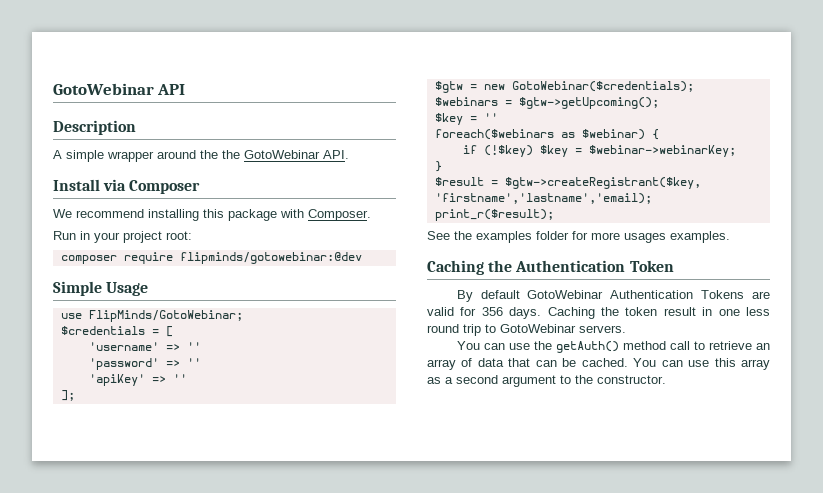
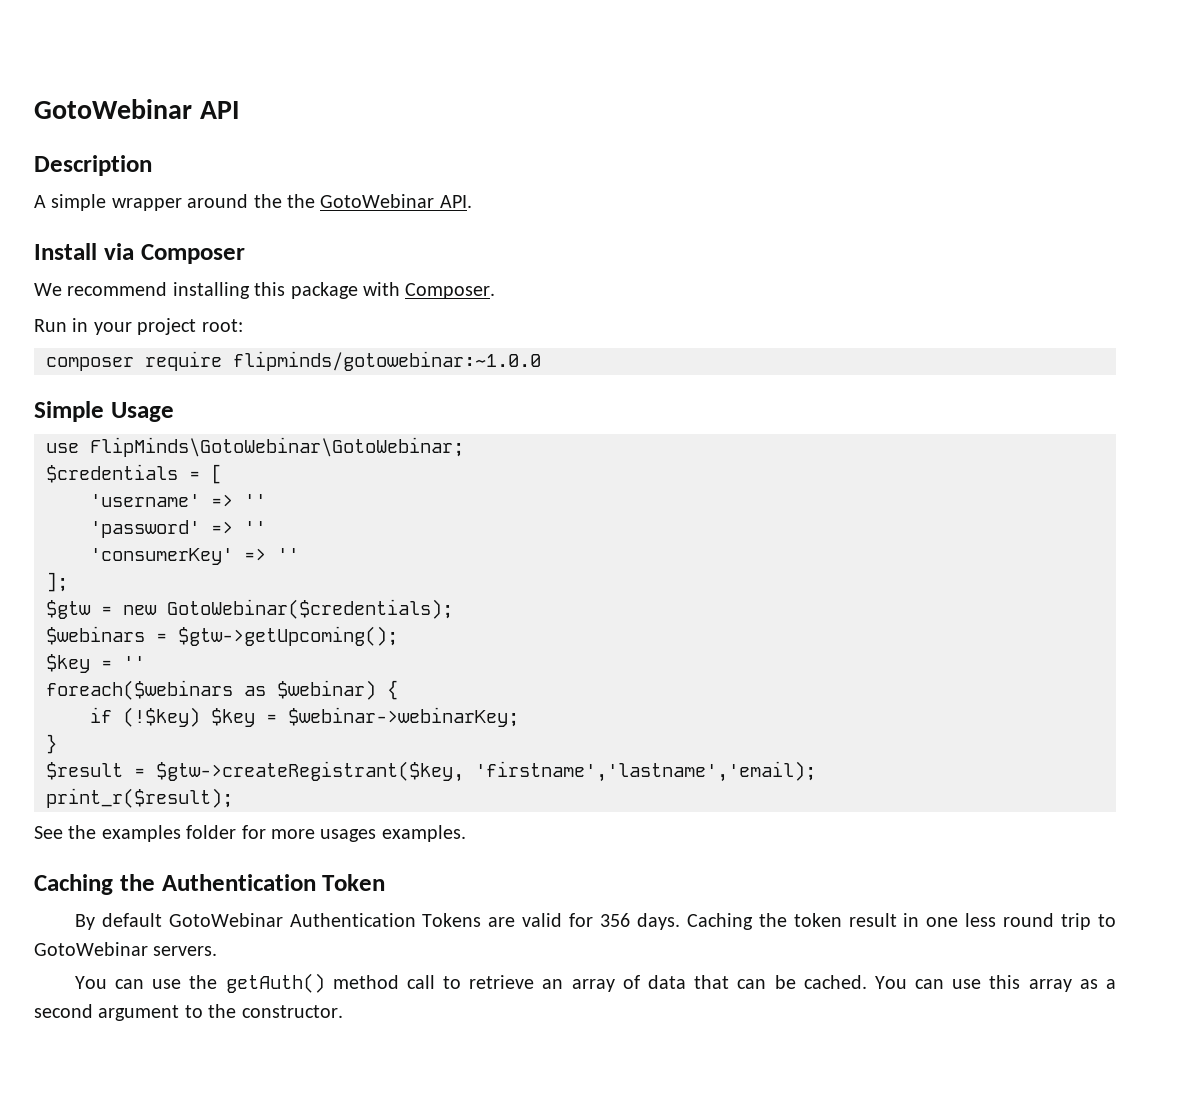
[179,252,362,264] flipminds/gotowebinar:@dev -> [233,351,541,371] flipminds/gotowebinar:~1.0.0
[88,310,243,322] FlipMinds/GotoWebinar; -> [90,437,464,457] FlipMinds\GotoWebinar\GotoWebinar;
[88,374,145,386] 'apiKey' -> [90,548,233,565] 'consumerKey'

